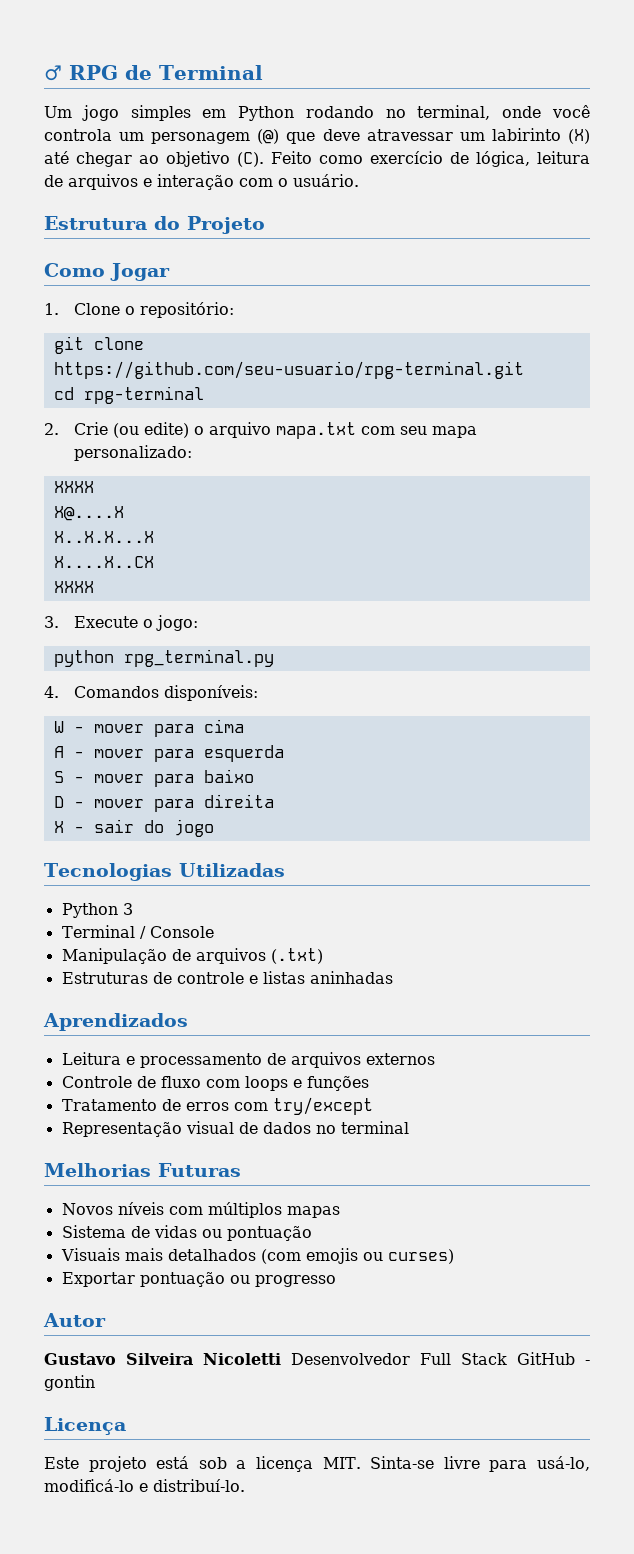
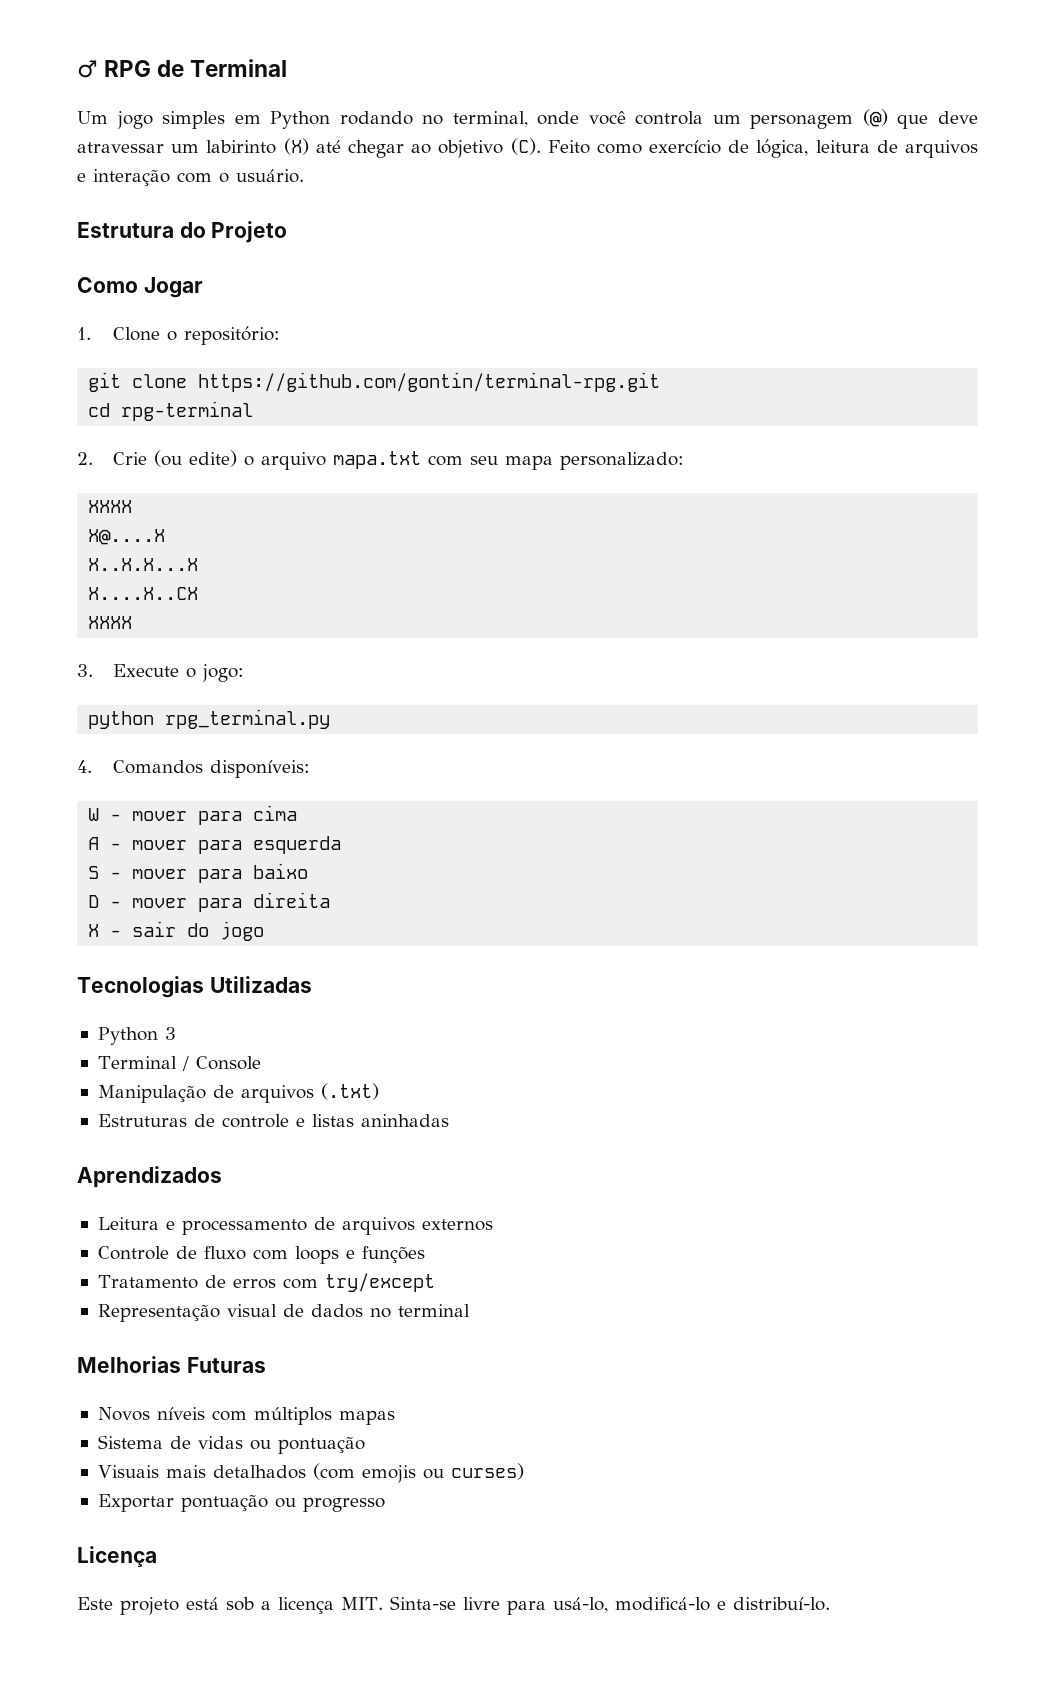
[53,361,524,379] https://github.com/seu-usuario/rpg-terminal.git -> [198,372,661,392] https://github.com/gontin/terminal-rpg.git
[43,1313,106,1327] [44,1352,590,1365] [44,1375,95,1391] // Autor // Gustavo Silveira Nicoletti Desenvolvedor Full Stack GitHub - gontin -> (385, 1504) none

